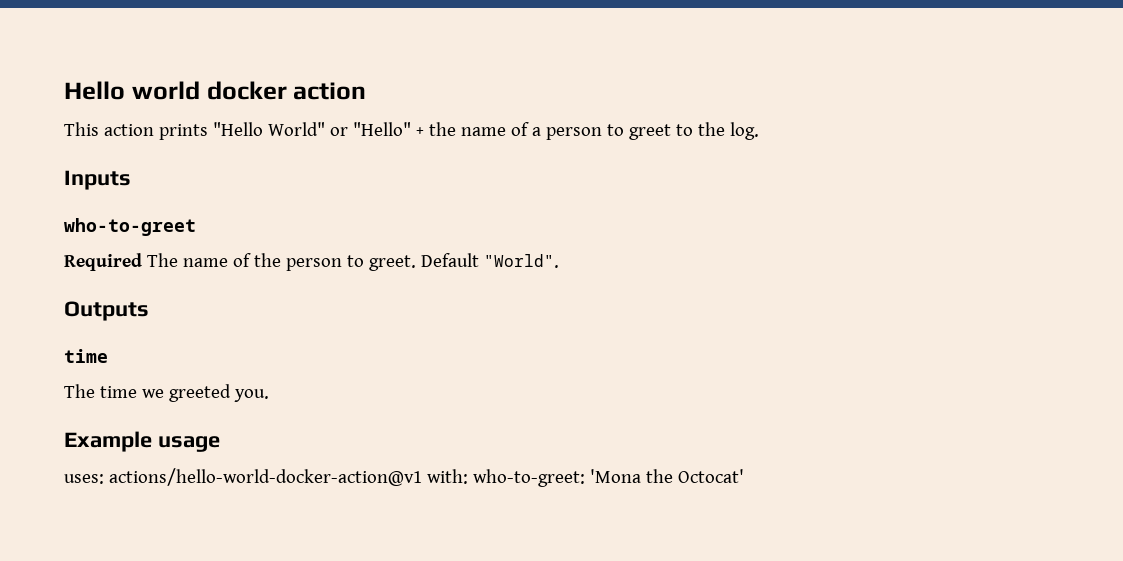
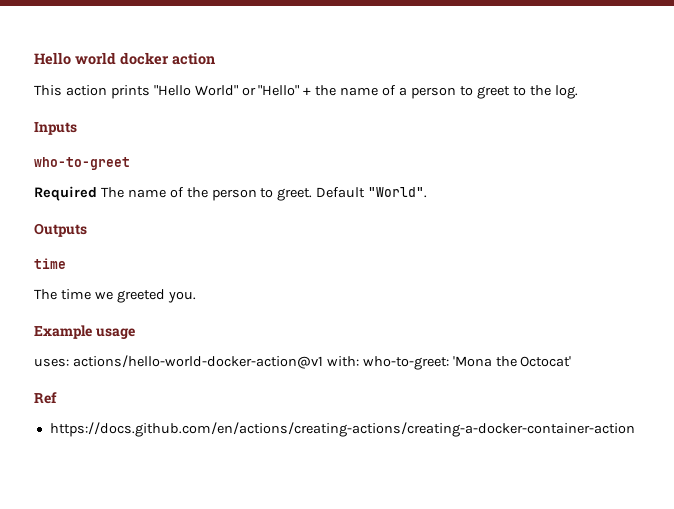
(744, 476) none -> [34,392,57,404] [49,422,635,437] // Ref // https://docs.github.com/en/actions/creating-actions/creating-a-docker-container-action

